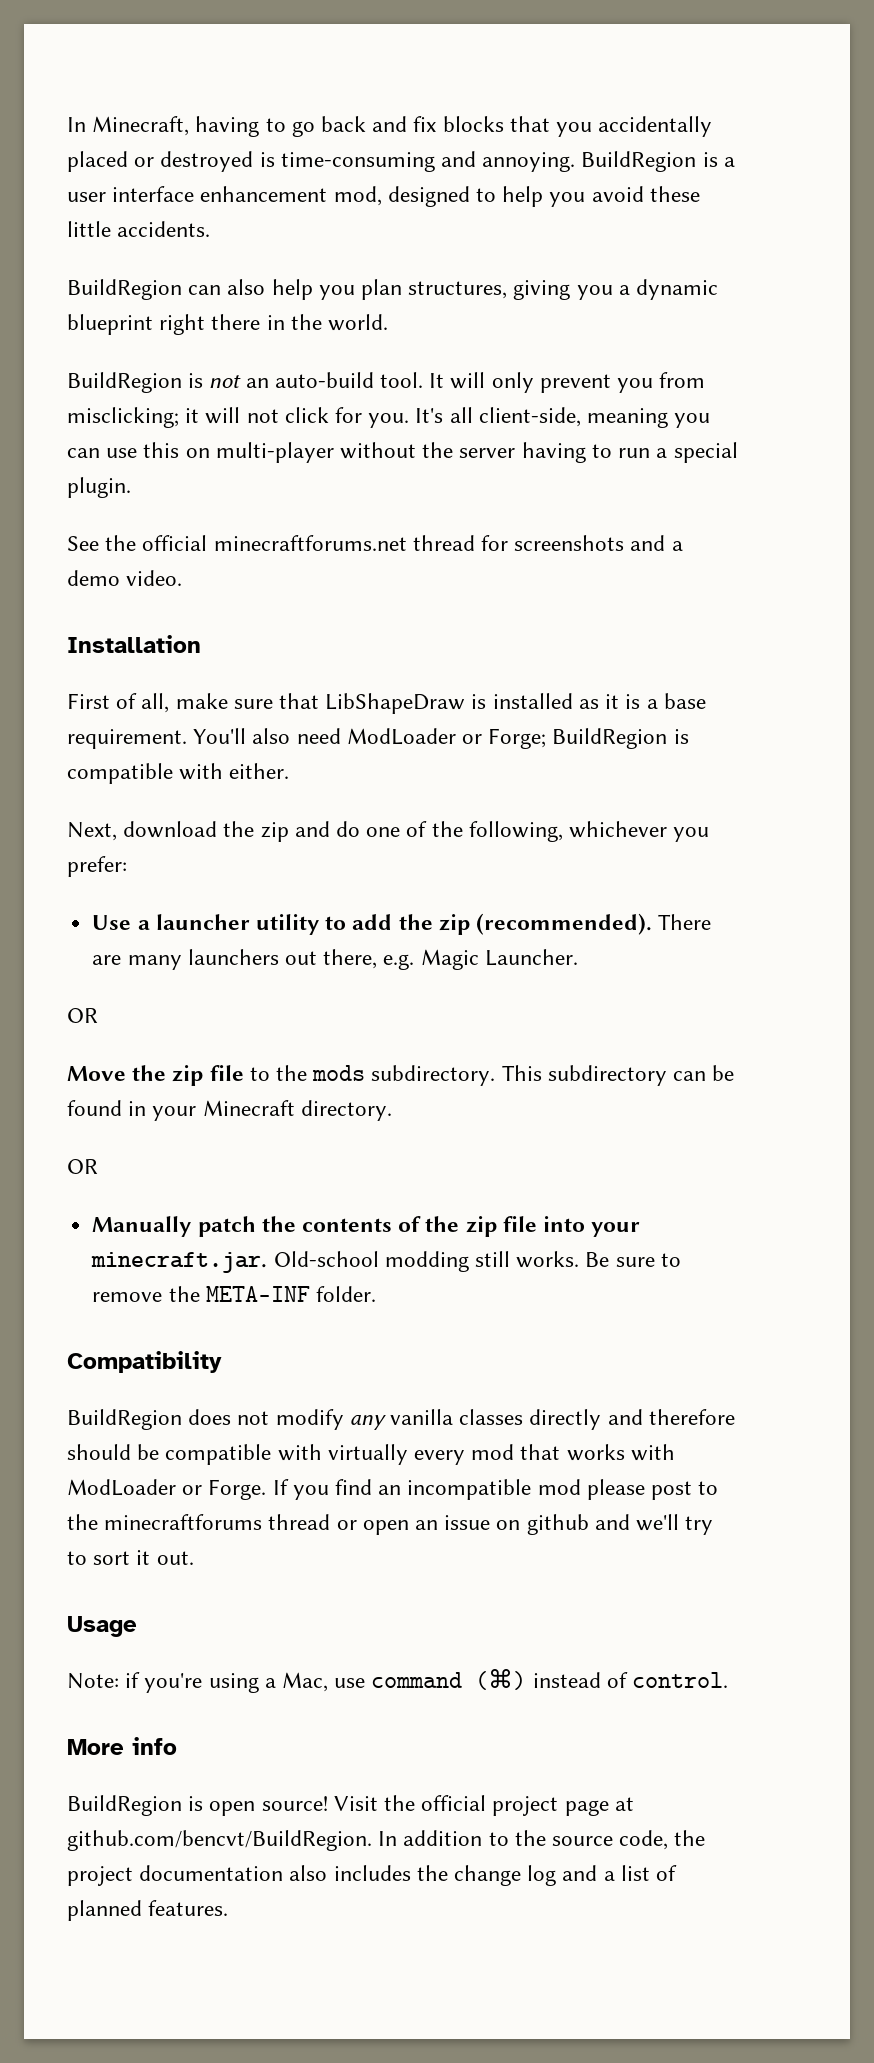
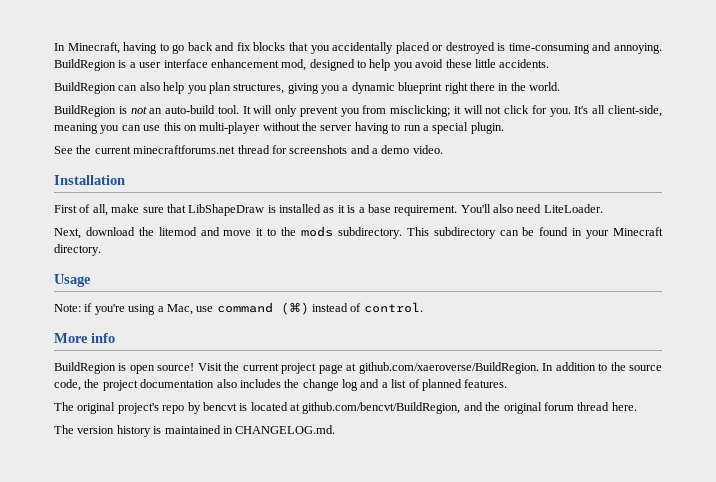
[142,535,208,551] official -> [94,146,131,154] current
[346,728,689,749] [67,763,290,784] [67,821,710,842] [67,856,127,877] [92,913,712,935] [92,949,578,970] [67,1008,98,1023] [67,1065,244,1086] ModLoader or Forge; BuildRegion is compatible with either. // Next, download the zip and do one of the following, whichever you prefer: // Use a launcher utility to add the zip (recommended). There are many launchers out there, e.g. Magic Launcher. // OR // Move the zip file -> [543,204,603,213] [54,227,264,239] LiteLoader. // Next, download the litemod and move it
[67,1159,98,1174] [92,1216,641,1237] [91,1251,681,1273] [92,1286,376,1302] [67,1351,222,1373] [67,1409,735,1430] [67,1444,675,1465] [67,1479,719,1500] [67,1514,714,1535] [67,1550,194,1565] // OR // Manually patch the contents of the zip file into your minecraft.jar. Old-school modding still works. Be sure to remove the META-INF folder. // Compatibility // BuildRegion does not modify any vanilla classes directly and therefore should be compatible with virtually every mod that works with ModLoader or Forge. If you find an incompatible mod please post to the minecraftforums thread or open an issue on github and we'll try to sort it out. -> (101, 250) none
[421,1795,487,1811] official -> [242,363,279,371] current
[67,1830,372,1851] github.com/bencvt/BuildRegion. -> [358,362,539,374] github.com/xaeroverse/BuildRegion.
(229, 1908) none -> [54,402,637,414] [54,425,336,437] // The original project's repo by bencvt is located at github.com/bencvt/BuildRegion, and the original forum thread here. // The version history is maintained in CHANGELOG.md.

